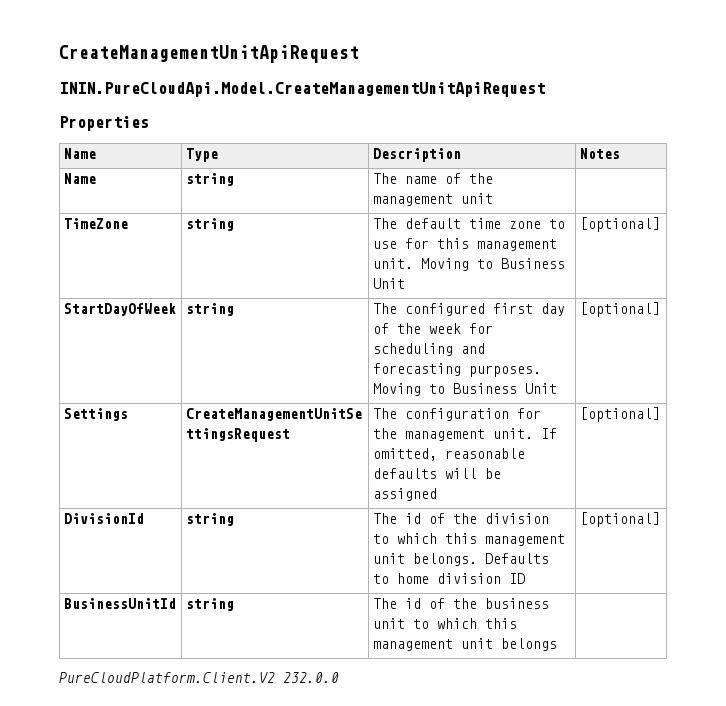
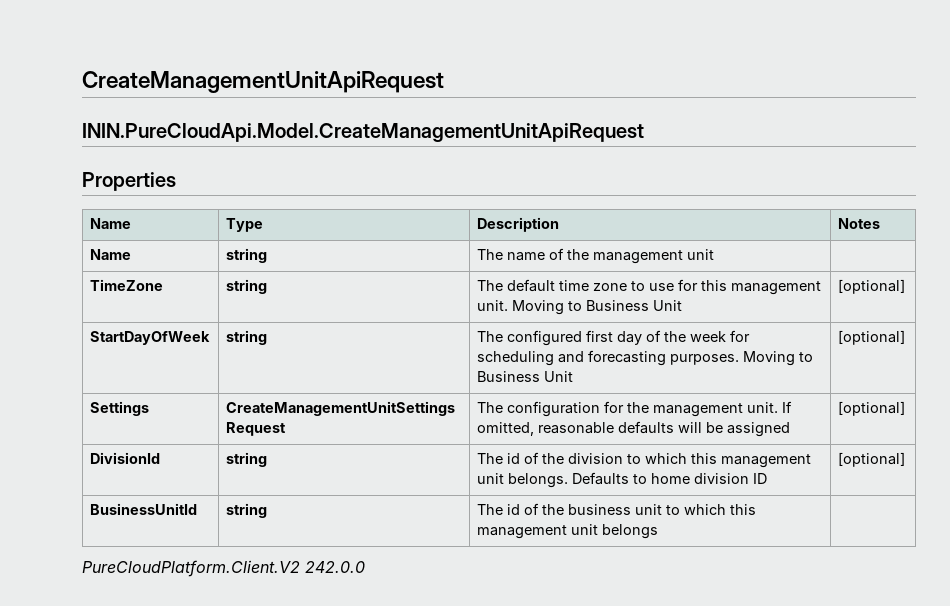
[283,672,339,683] 232.0.0 -> [305,561,365,573] 242.0.0

